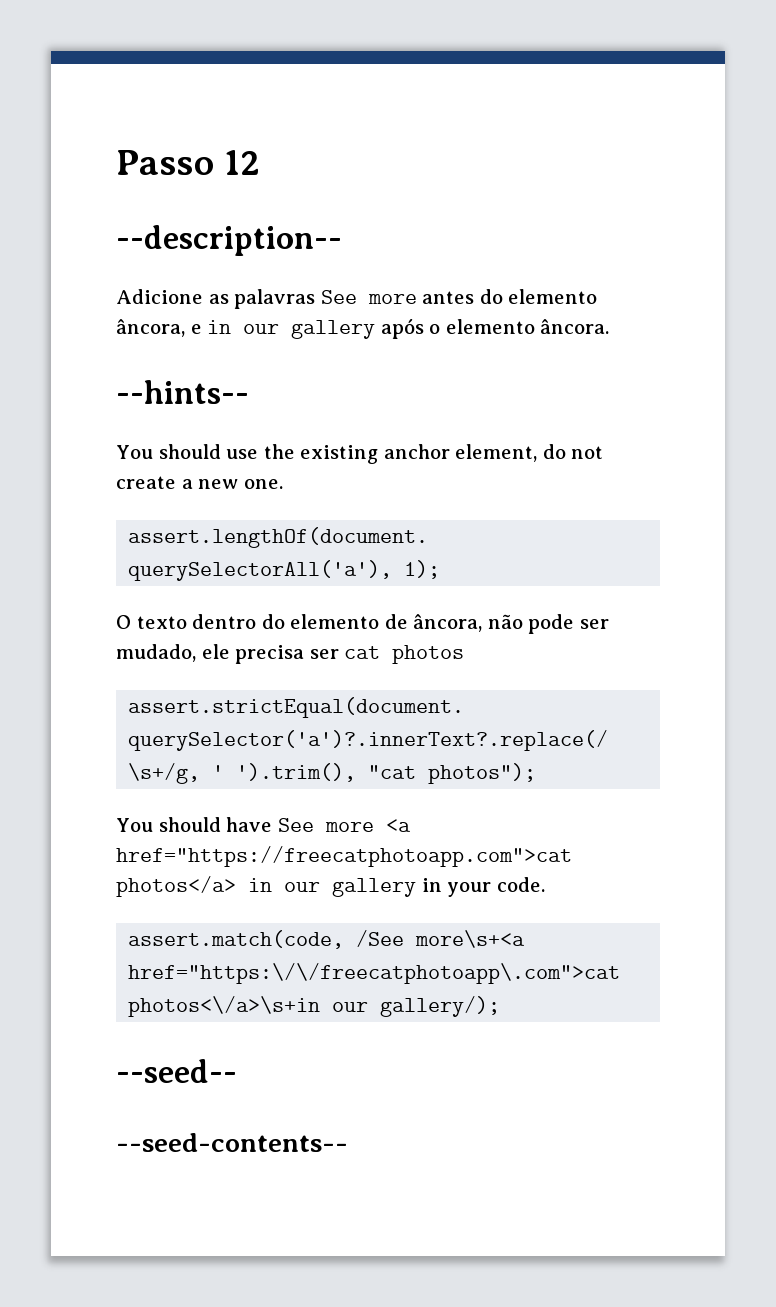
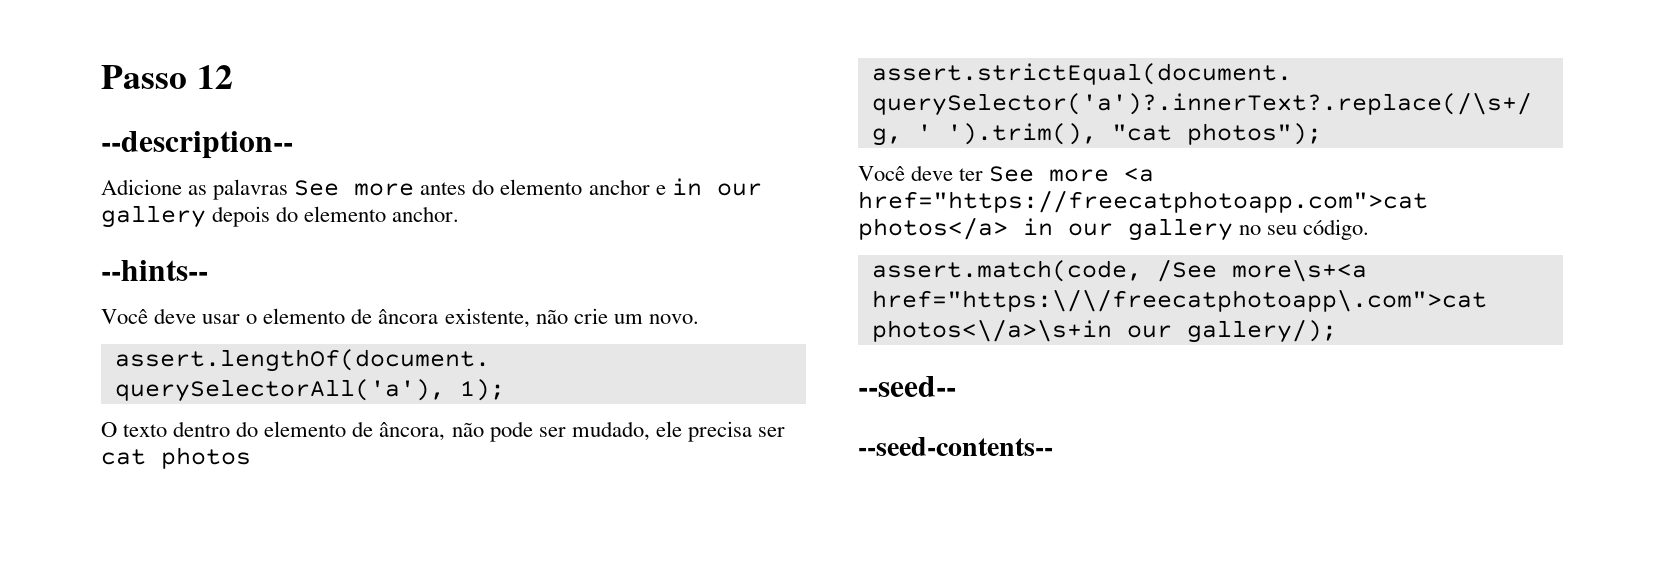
[116,319,185,337] âncora, -> [588,179,650,195] anchor
[380,318,610,339] [116,380,249,404] [116,444,604,464] [116,476,283,489] após o elemento âncora. // --hints-- // You should use the existing anchor element, do not create a new one. -> [212,206,460,227] [101,260,208,281] [101,308,699,328] depois do elemento anchor. // --hints-- // Você deve usar o elemento de âncora existente, não crie um novo.
[116,817,273,832] You should have -> [858,165,984,181] Você deve ter
[421,877,545,897] in your code. -> [1239,219,1370,240] no seu código.

